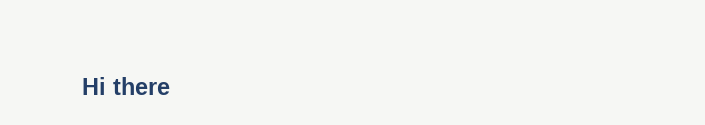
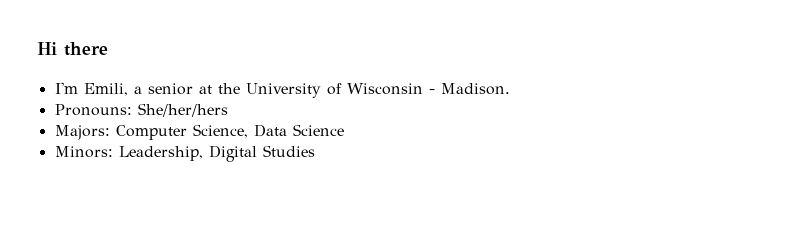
(170, 86) none -> [54,82,510,98] [54,103,228,117] [54,124,344,140] [54,145,315,162] // I'm Emili, a senior at the University of Wisconsin - Madison. // Pronouns: She/her/hers // Majors: Computer Science, Data Science // Minors: Leadership, Digital Studies

